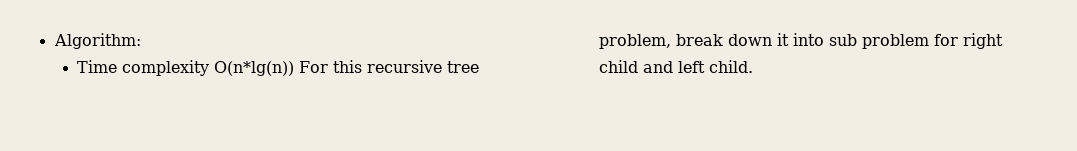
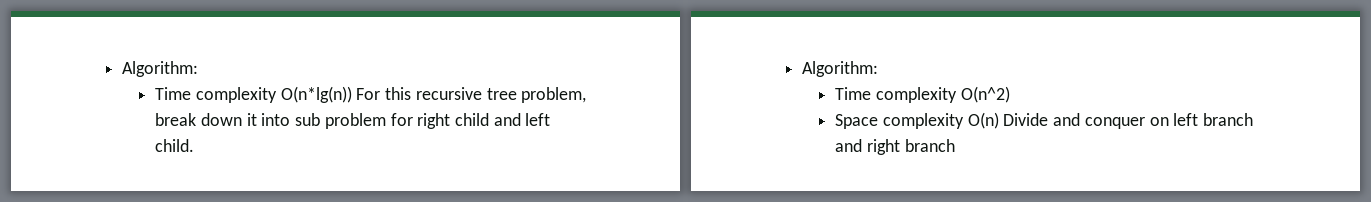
(754, 66) none -> [802,61,879,77] [835,86,1010,103] [835,112,1253,129] [835,139,955,155] // Algorithm: // Time complexity O(n^2) // Space complexity O(n) Divide and conquer on left branch and right branch

